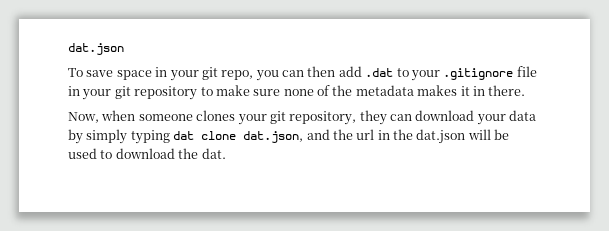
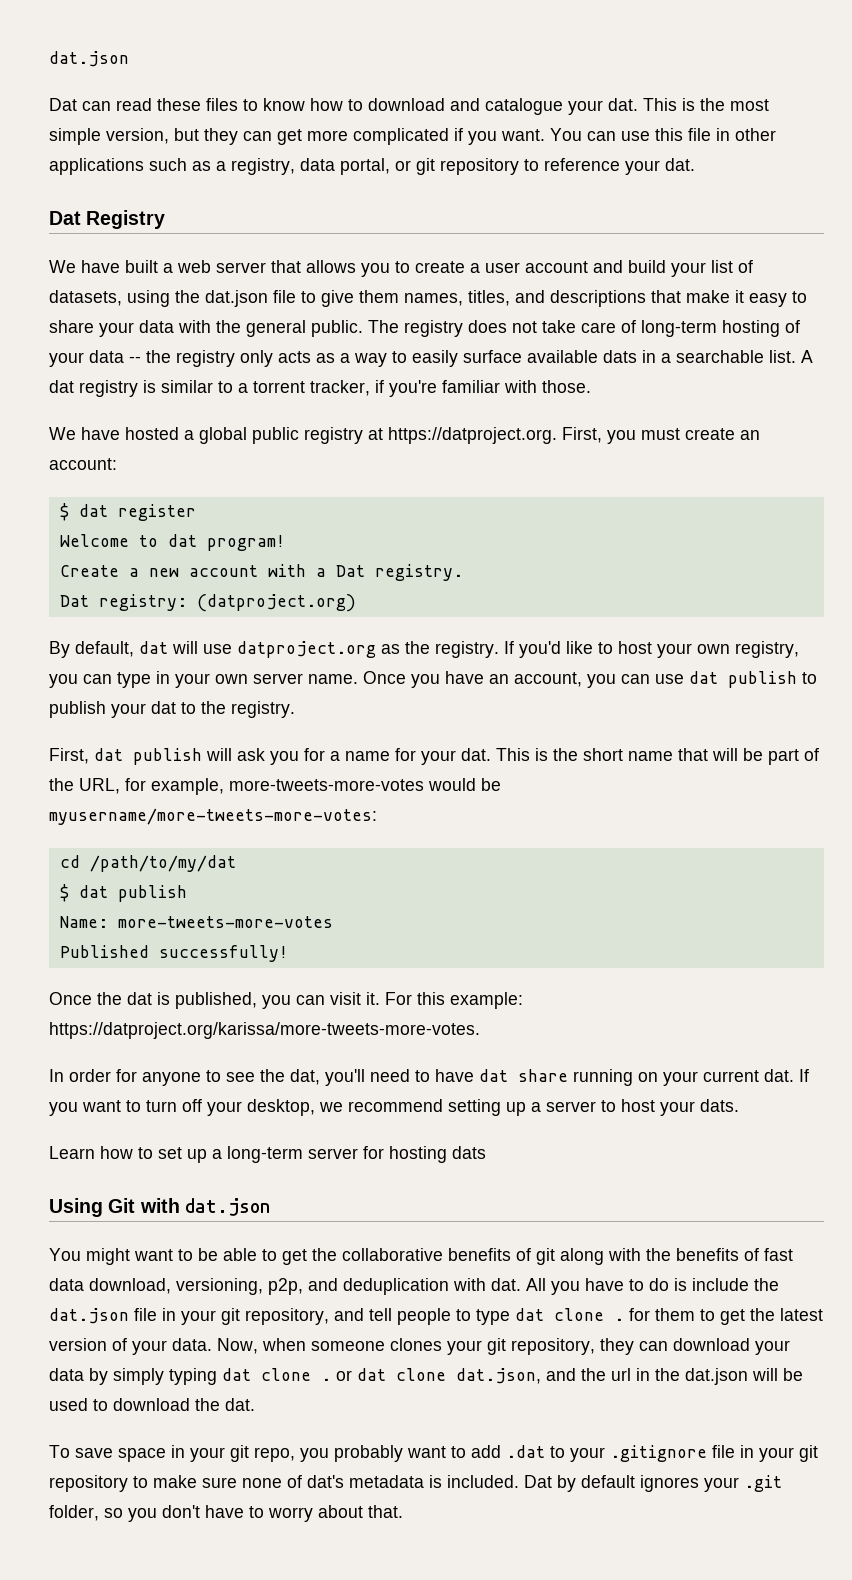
[68,43,124,55] [68,66,537,81] [68,85,526,100] dat.json // To save space in your git repo, you can then add .dat to your .gitignore file in your git repository to make sure none of the metadata makes it in there. // -> [49,51,129,67] [49,98,769,115] [49,128,776,145] [49,158,695,175] [49,210,166,229] [49,260,753,277] [49,290,807,307] [49,320,800,337] [49,350,813,367] [49,380,591,397] [49,427,760,444] [49,458,117,470] [59,503,196,521] [59,534,285,551] [59,564,463,581] [59,594,356,612] [49,641,799,658] [49,671,817,688] [49,701,295,718] [49,748,819,765] [49,778,501,795] [49,808,377,825] [59,855,236,872] [59,884,187,902] [59,916,333,928] [59,945,288,962] [49,992,523,1009] [49,1022,480,1039] [49,1069,809,1086] [49,1099,739,1116] [49,1146,486,1163] [49,1198,270,1217] [49,1248,793,1265] [49,1278,779,1295] [49,1308,823,1325] [49,1338,212,1355] dat.json // Dat can read these files to know how to download and catalogue your dat. This is the most simple version, but they can get more complicated if you want. You can use this file in other applications such as a registry, data portal, or git repository to reference your dat. // Dat Registry // We have built a web server that allows you to create a user account and build your list of datasets, using the dat.json file to give them names, titles, and descriptions that make it easy to share your data with the general public. The registry does not take care of long-term hosting of your data -- the registry only acts as a way to easily surface available dats in a searchable list. A dat registry is similar to a torrent tracker, if you're familiar with those. // We have hosted a global public registry at https://datproject.org. First, you must create an account: // $ dat register // Welcome to dat program! // Create a new account with a Dat registry. // Dat registry: (datproject.org) // By default, dat will use datproject.org as the registry. If you'd like to host your own registry, you can type in your own server name. Once you have an account, you can use dat publish to publish your dat to the registry. // First, dat publish will ask you for a name for your dat. This is the short name that will be part of the URL, for example, more-tweets-more-votes would be myusername/more-tweets-more-votes: // cd /path/to/my/dat // $ dat publish // Name: more-tweets-more-votes // Published successfully! // Once the dat is published, you can visit it. For this example: https://datproject.org/karissa/more-tweets-more-votes. // In order for anyone to see the dat, you'll need to have dat share running on your current dat. If you want to turn off your desktop, we recommend setting up a server to host your dats. // Learn how to set up a long-term server for hosting dats // Using Git with dat.json // You might want to be able to get the collaborative benefits of git along with the benefits of fast data download, versioning, p2p, and deduplication with dat. All you have to do is include the dat.json file in your git repository, and tell people to type dat clone . for them to get the latest version of your data.
(237, 135) none -> [321,1368,446,1381] . or dat clone
(226, 153) none -> [49,1445,818,1462] [49,1475,782,1492] [49,1505,403,1522] // To save space in your git repo, you probably want to add .dat to your .gitignore file in your git repository to make sure none of dat's metadata is included. Dat by default ignores your .git folder, so you don't have to worry about that.

